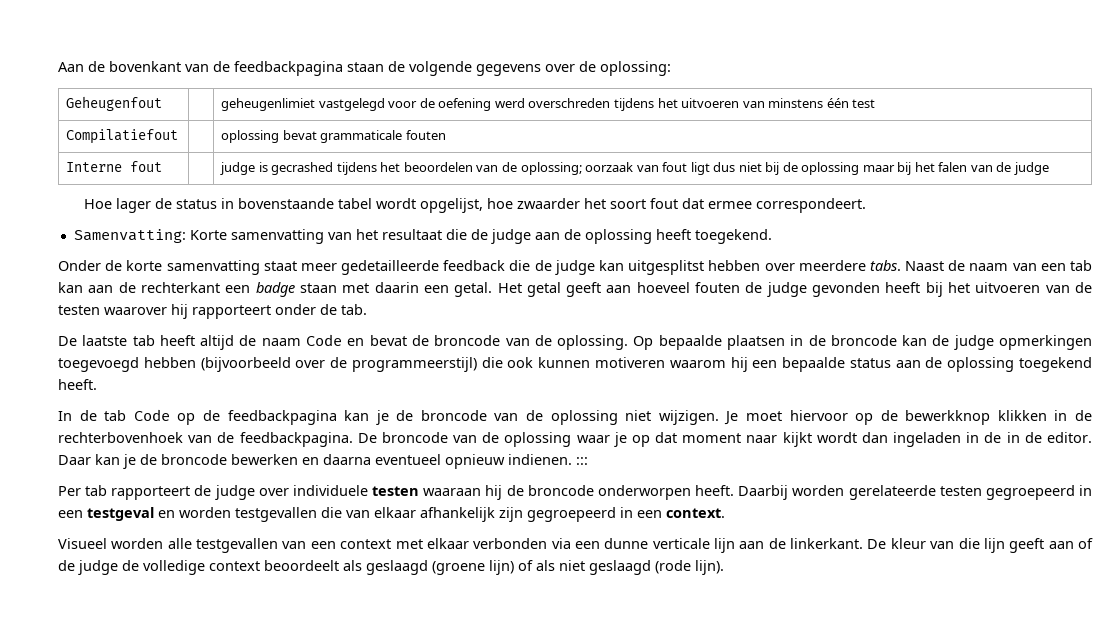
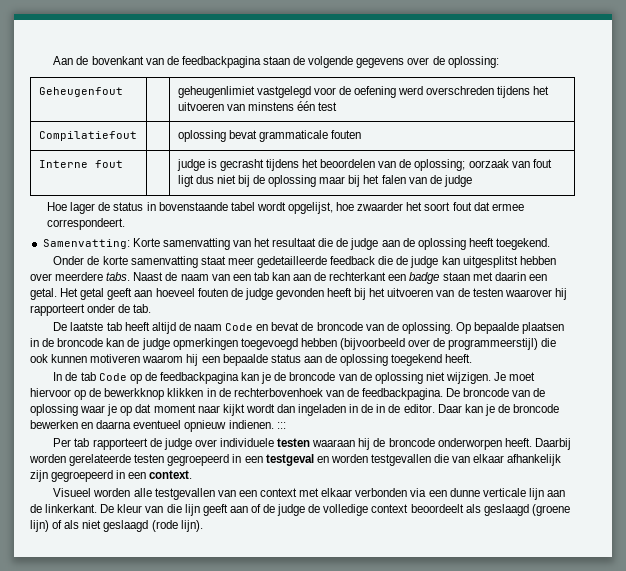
[271,162,334,175] gecrashed -> [219,159,264,171] gecrasht

